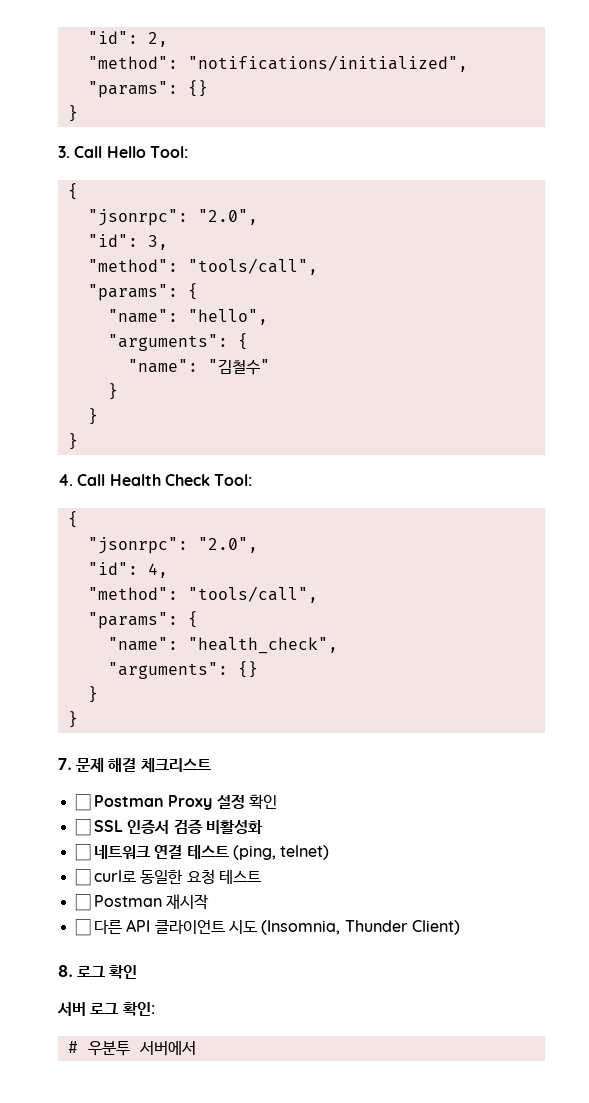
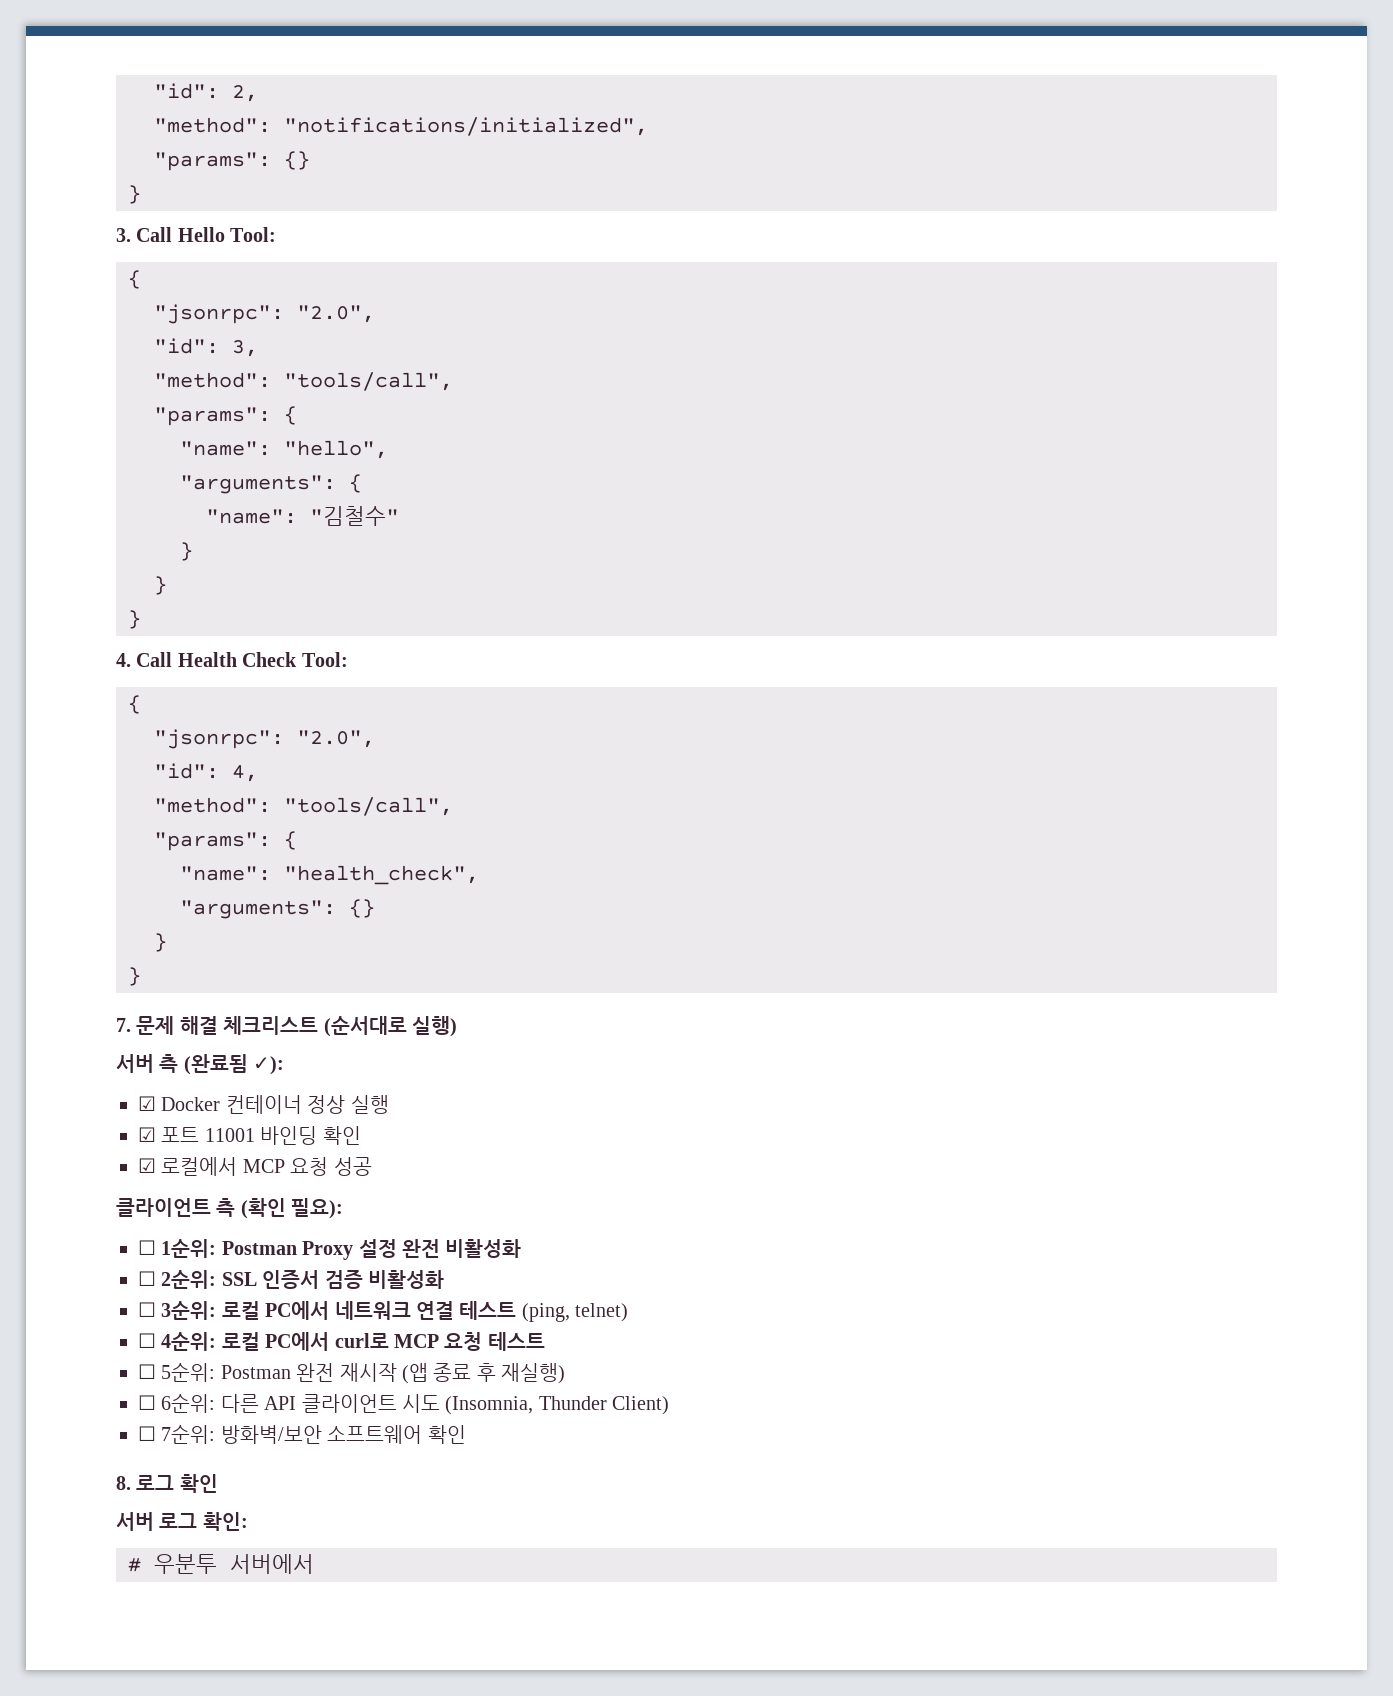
[74,794,91,811] // ☐ -> [323,1016,457,1037] [116,1054,285,1075] [138,1095,389,1114] [138,1126,361,1145] [138,1157,372,1176] [116,1198,344,1219] [138,1239,217,1258] (순서대로 실행) // 서버 측 (완료됨 ✓): // ☑ Docker 컨테이너 정상 실행 // ☑ 포트 11001 바인딩 확인 // ☑ 로컬에서 MCP 요청 성공 // 클라이언트 측 (확인 필요): // ☐ 1순위:
[248,794,277,809] [74,819,91,836] 확인 // ☐ -> [402,1239,522,1258] [138,1270,217,1289] 완전 비활성화 // ☐ 2순위:
(91, 852) none -> [161,1301,330,1320] 3순위: 로컬 PC에서
[93,869,261,884] [74,894,210,911] [74,919,91,936] curl로 동일한 요청 테스트 // ☐ Postman 재시작 // ☐ -> [161,1332,545,1351] [138,1362,566,1384] [138,1393,216,1413] 4순위: 로컬 PC에서 curl로 MCP 요청 테스트 // ☐ 5순위: Postman 완전 재시작 (앱 종료 후 재실행) // ☐ 6순위:
(460, 927) none -> [138,1424,466,1444] // ☐ 7순위: 방화벽/보안 소프트웨어 확인

